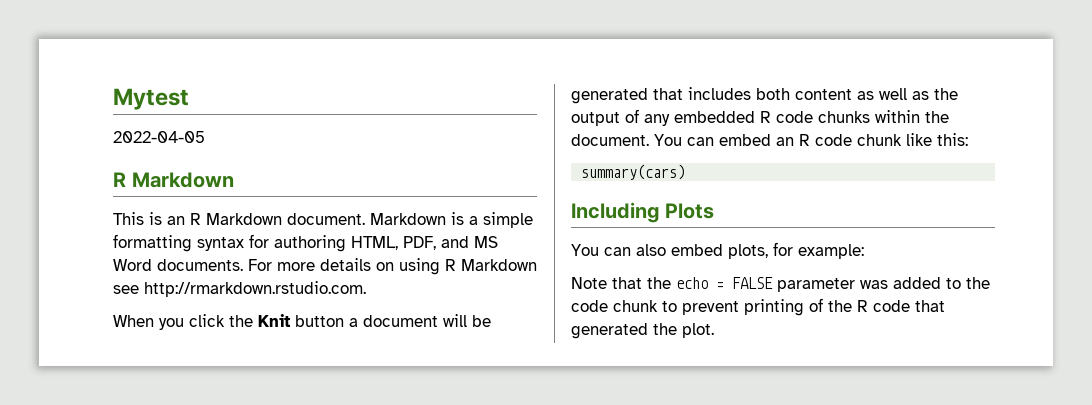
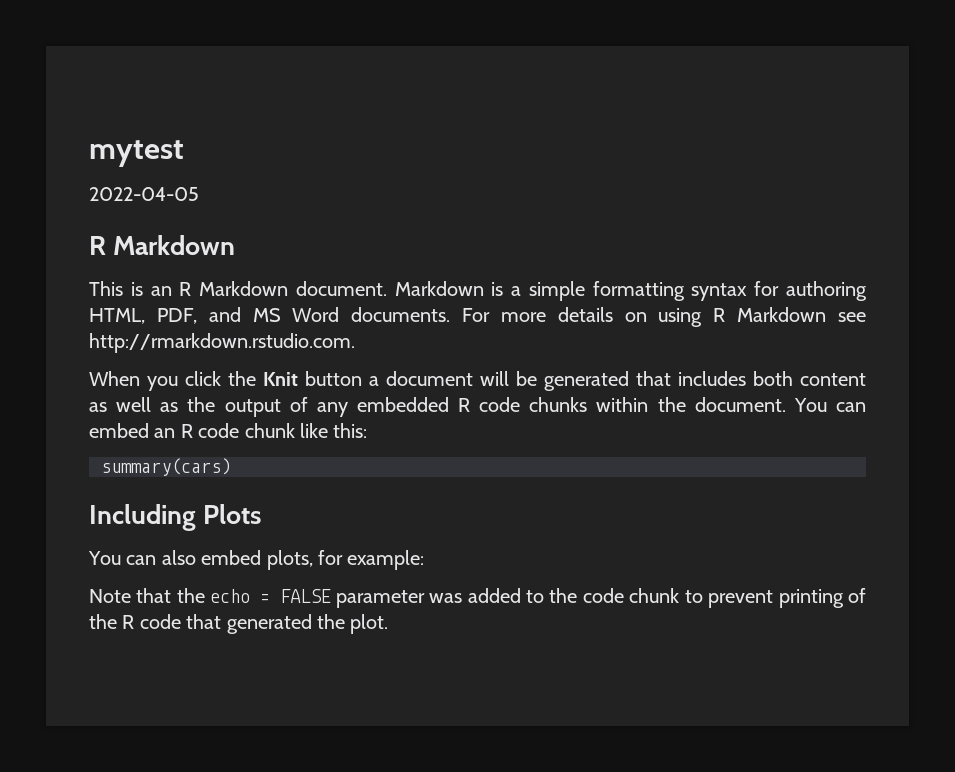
[113,88,189,110] Mytest -> [89,140,184,167] mytest

